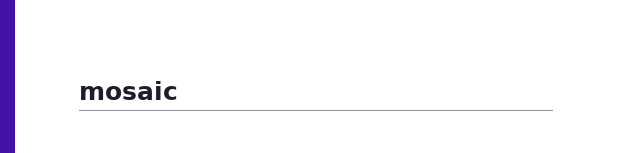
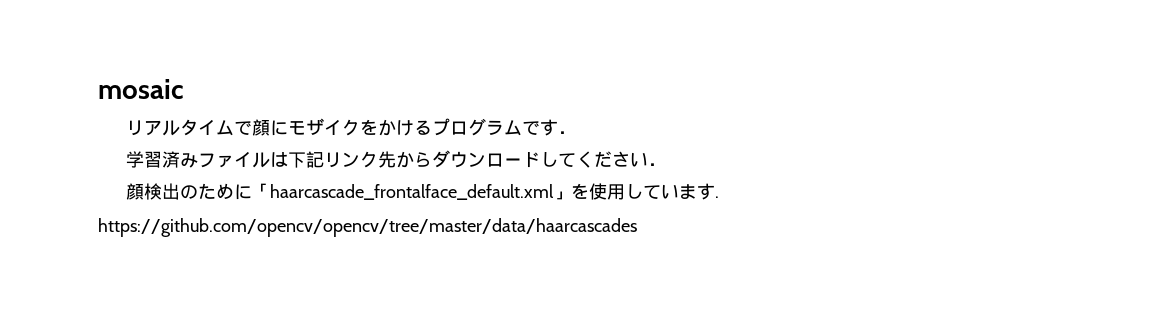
(178, 90) none -> [126,118,577,136] [126,150,667,168] [126,183,720,200] [98,218,637,237] // リアルタイムで顔にモザイクをかけるプログラムです． // 学習済みファイルは下記リンク先からダウンロードしてください． // 顔検出のために「haarcascade_frontalface_default.xml」を使用しています. // https://github.com/opencv/opencv/tree/master/data/haarcascades

